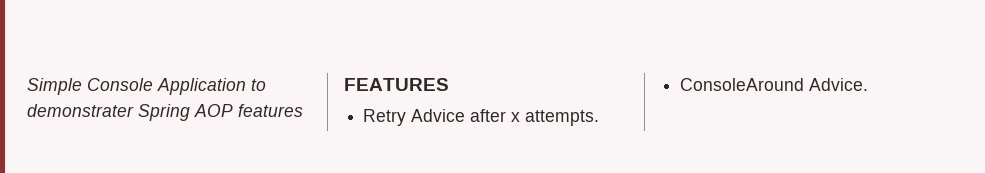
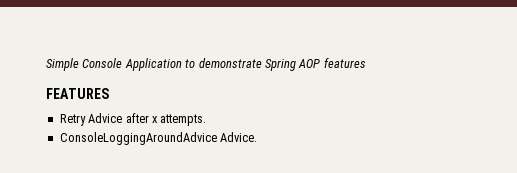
[27,104,134,117] demonstrater -> [198,58,262,68] demonstrate
[680,78,805,91] ConsoleAround -> [59,132,217,145] ConsoleLoggingAroundAdvice

